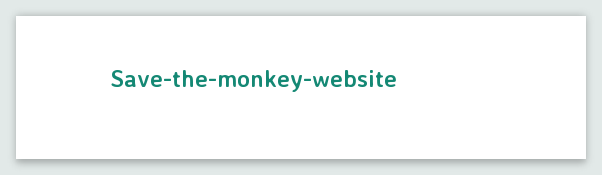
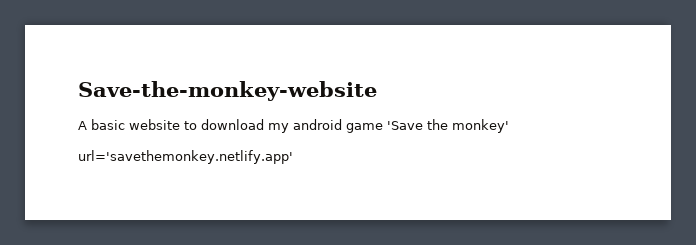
(397, 81) none -> [78,119,509,133] [78,150,293,164] // A basic website to download my android game 'Save the monkey' // url='savethemonkey.netlify.app'

